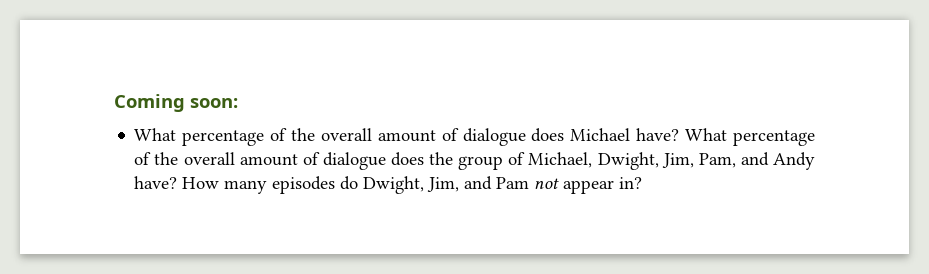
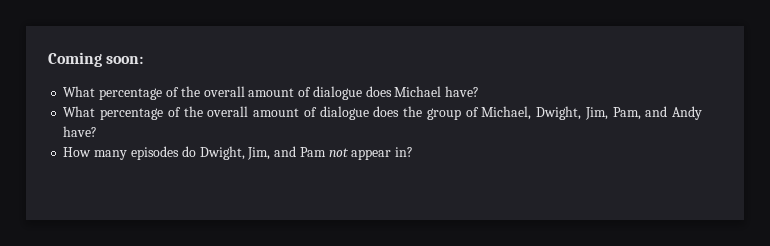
(680, 134) none -> (480, 91) //
(178, 182) none -> (98, 131) //

